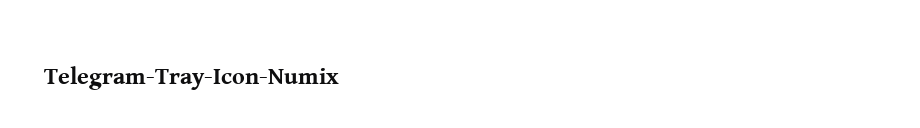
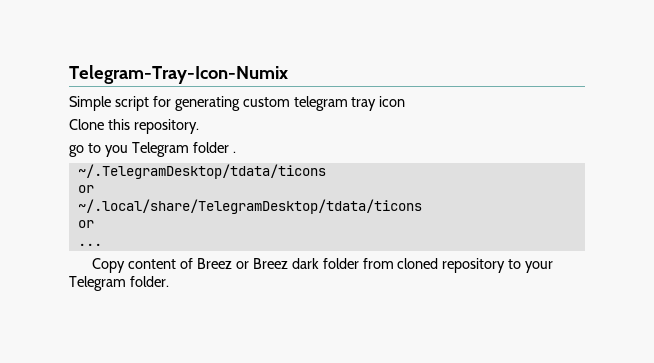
(339, 78) none -> [69,96,406,111] [69,119,199,134] [69,142,236,157] [77,164,326,179] [77,185,94,193] [77,199,422,214] [77,220,94,228] [77,243,102,246] [92,258,554,273] [69,276,169,291] // Simple script for generating custom telegram tray icon // Clone this repository. // go to you Telegram folder . // ~/.TelegramDesktop/tdata/ticons // or // ~/.local/share/TelegramDesktop/tdata/ticons // or // ... // Copy content of Breez or Breez dark folder from cloned repository to your Telegram folder.

